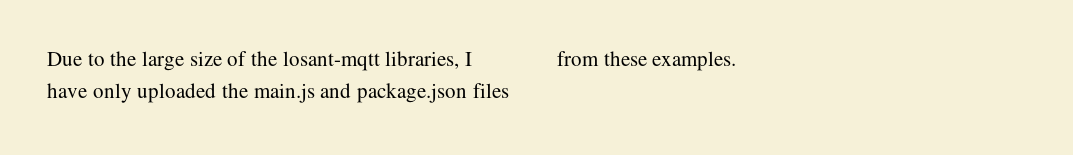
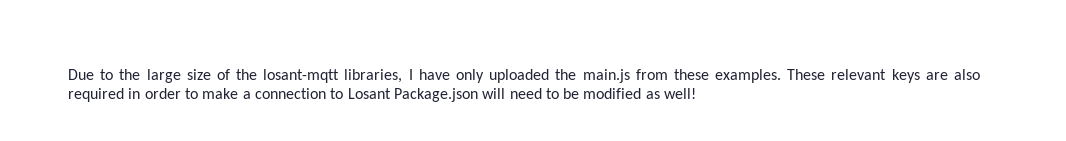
[320,83,509,103] [557,51,737,71] and package.json files from these examples. -> [635,69,980,83] [68,88,697,102] from these examples. These relevant keys are also required in order to make a connection to Losant Package.json will need to be modified as well!

